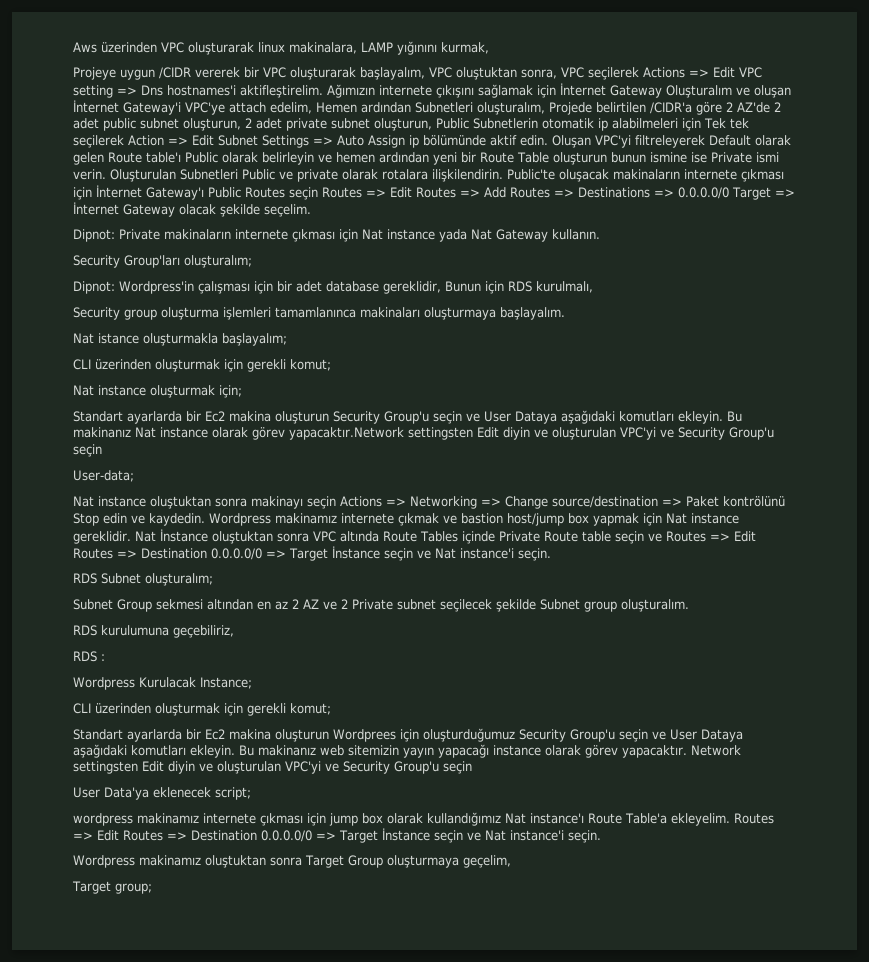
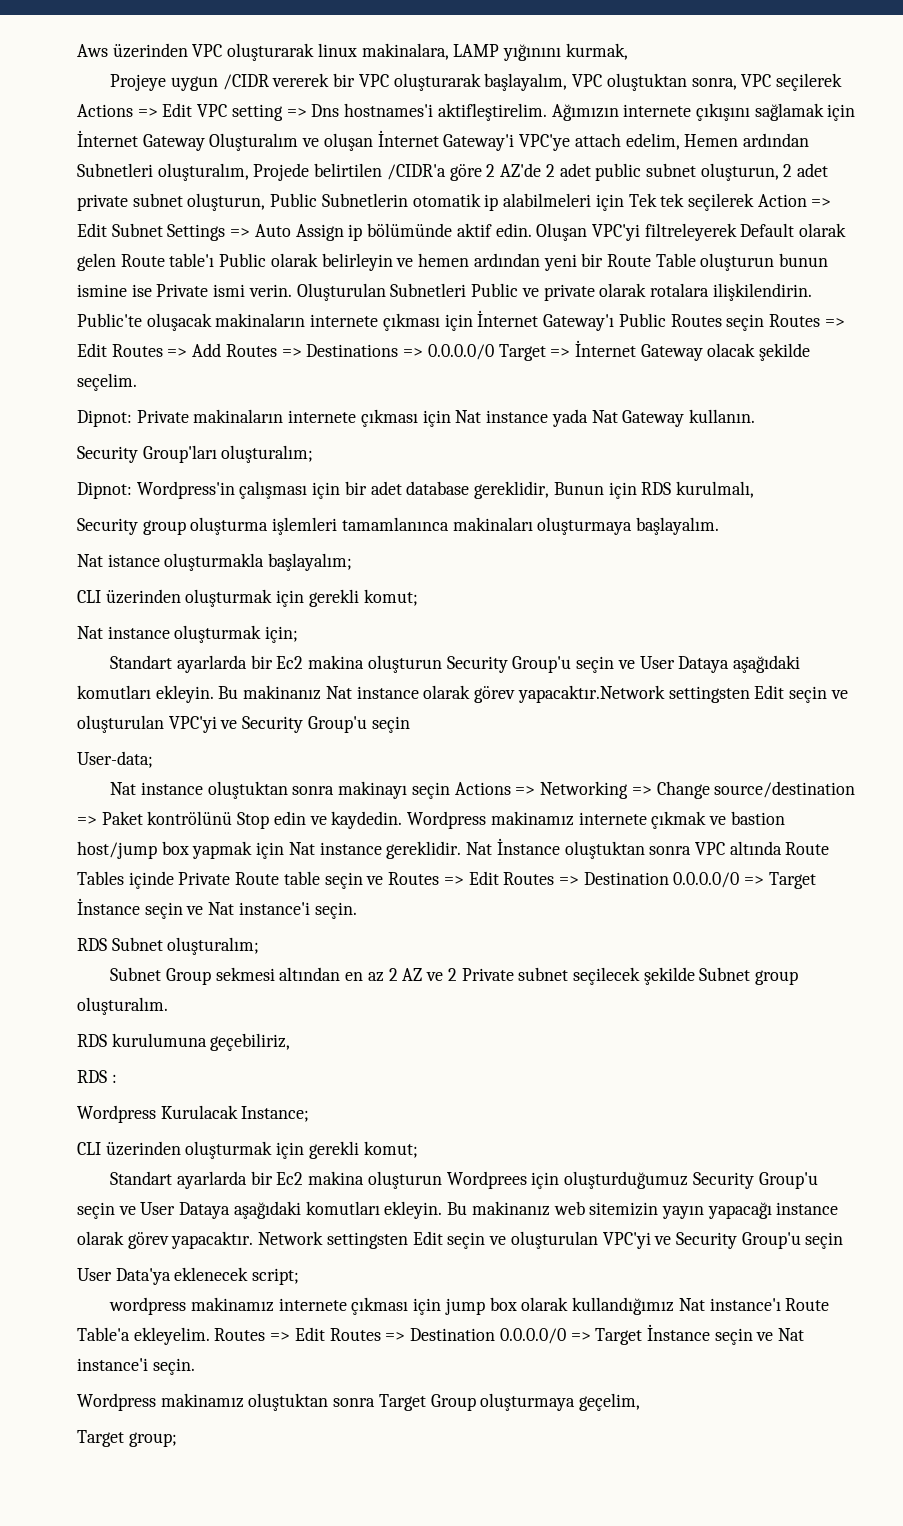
[502,427,530,440] diyin -> [788,686,827,703] seçin
[168,761,195,774] diyin -> [447,1232,486,1249] seçin

